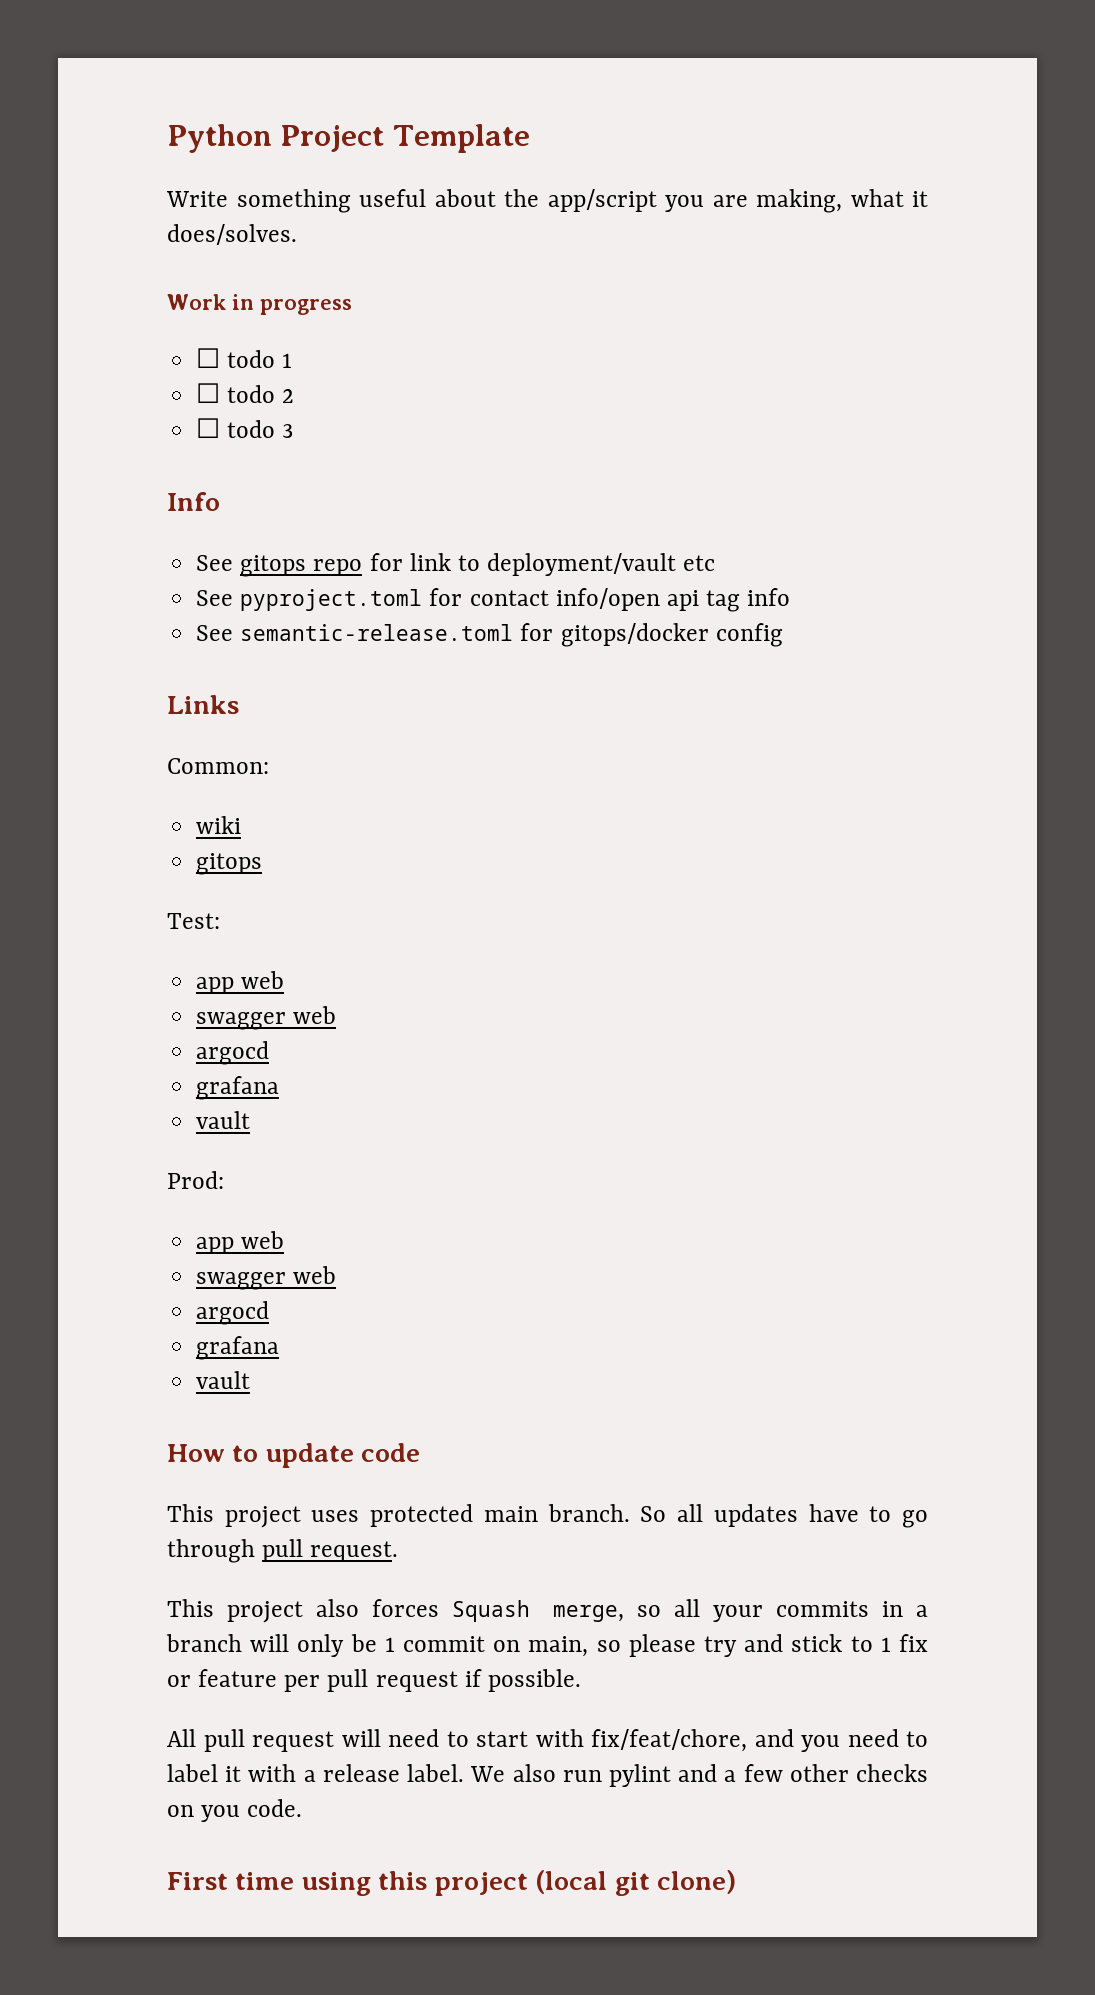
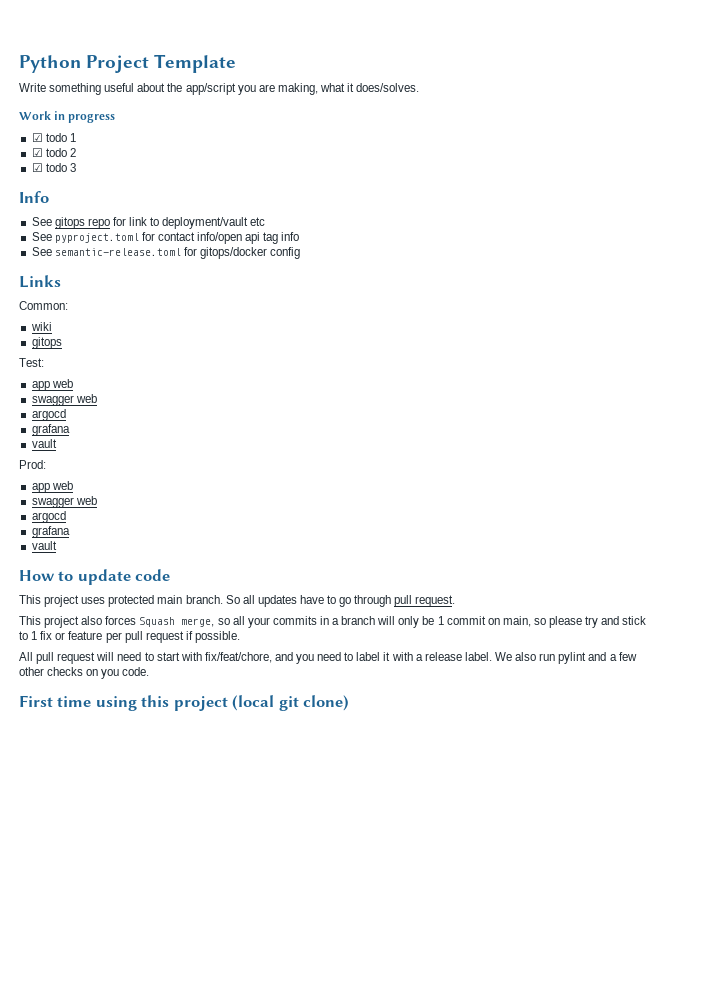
[196,348,221,368] ☐ -> [31,133,43,142] ☑
[196,383,221,403] ☐ -> [31,148,43,157] ☑
[196,418,221,438] ☐ -> [31,163,43,172] ☑

